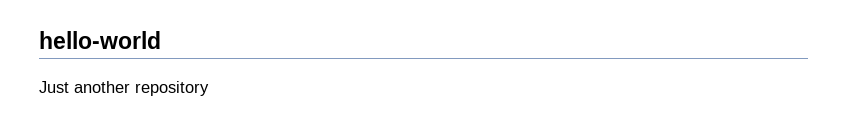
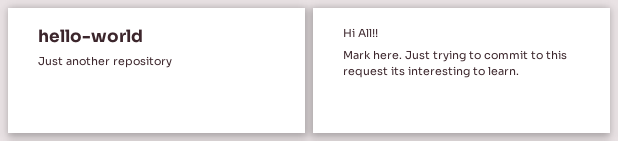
(209, 88) none -> [343,28,378,37] [343,50,567,62] [343,66,519,78] // Hi All!! // Mark here. Just trying to commit to this request its interesting to learn.

